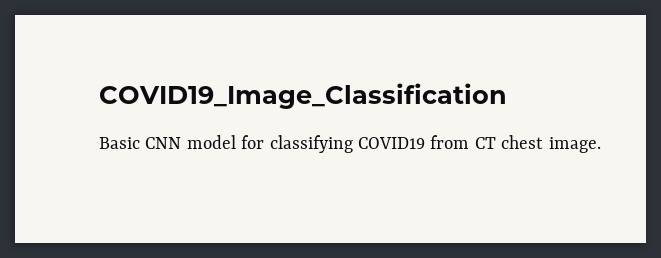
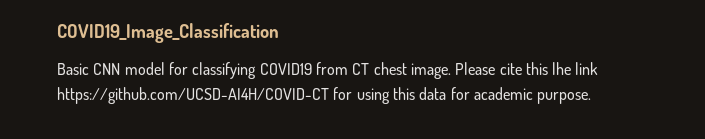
(601, 145) none -> [455,62,599,75] [57,87,592,104] Please cite this lhe link https://github.com/UCSD-AI4H/COVID-CT for using this data for academic purpose.

